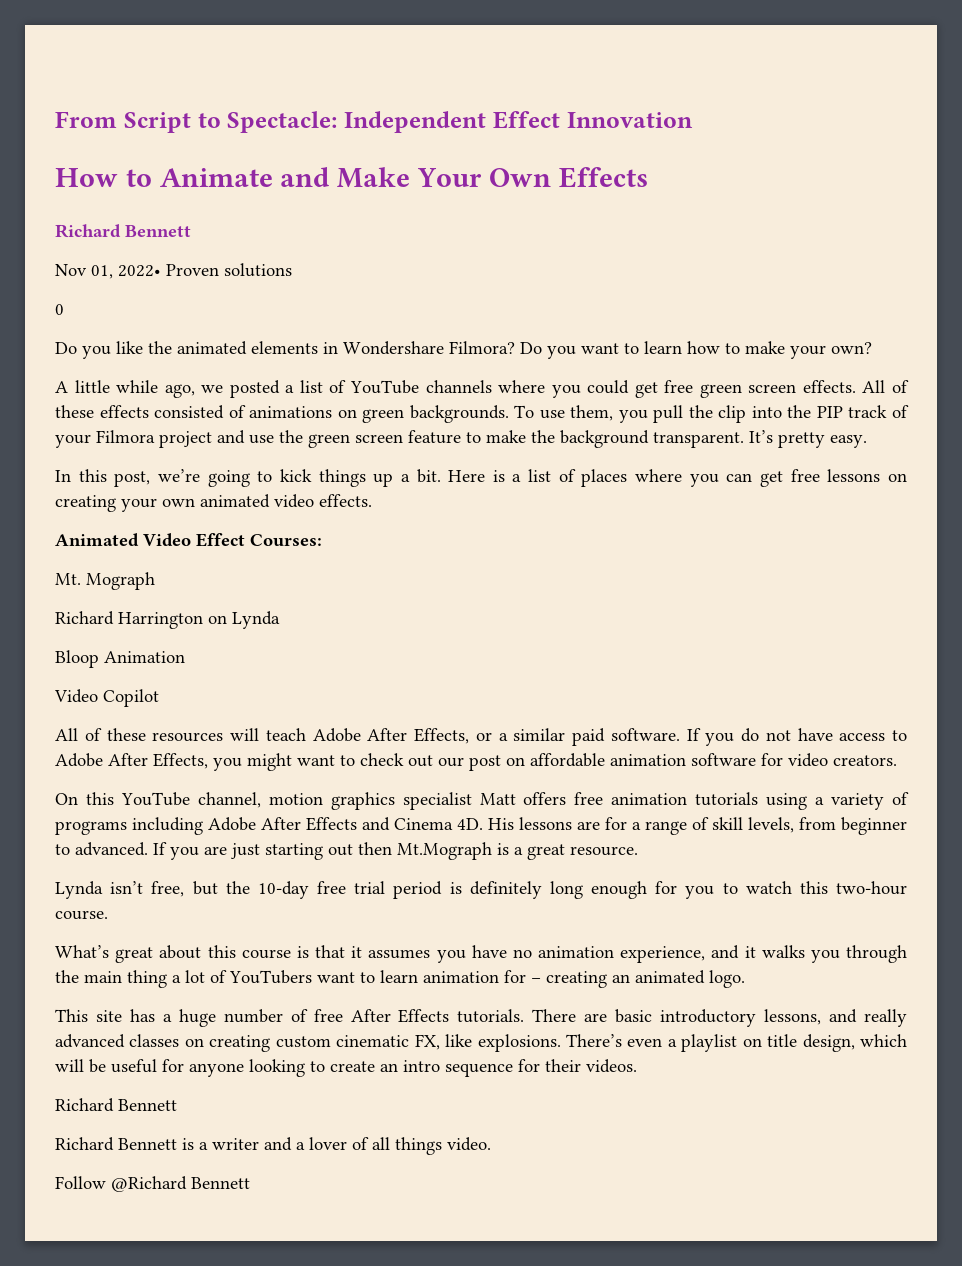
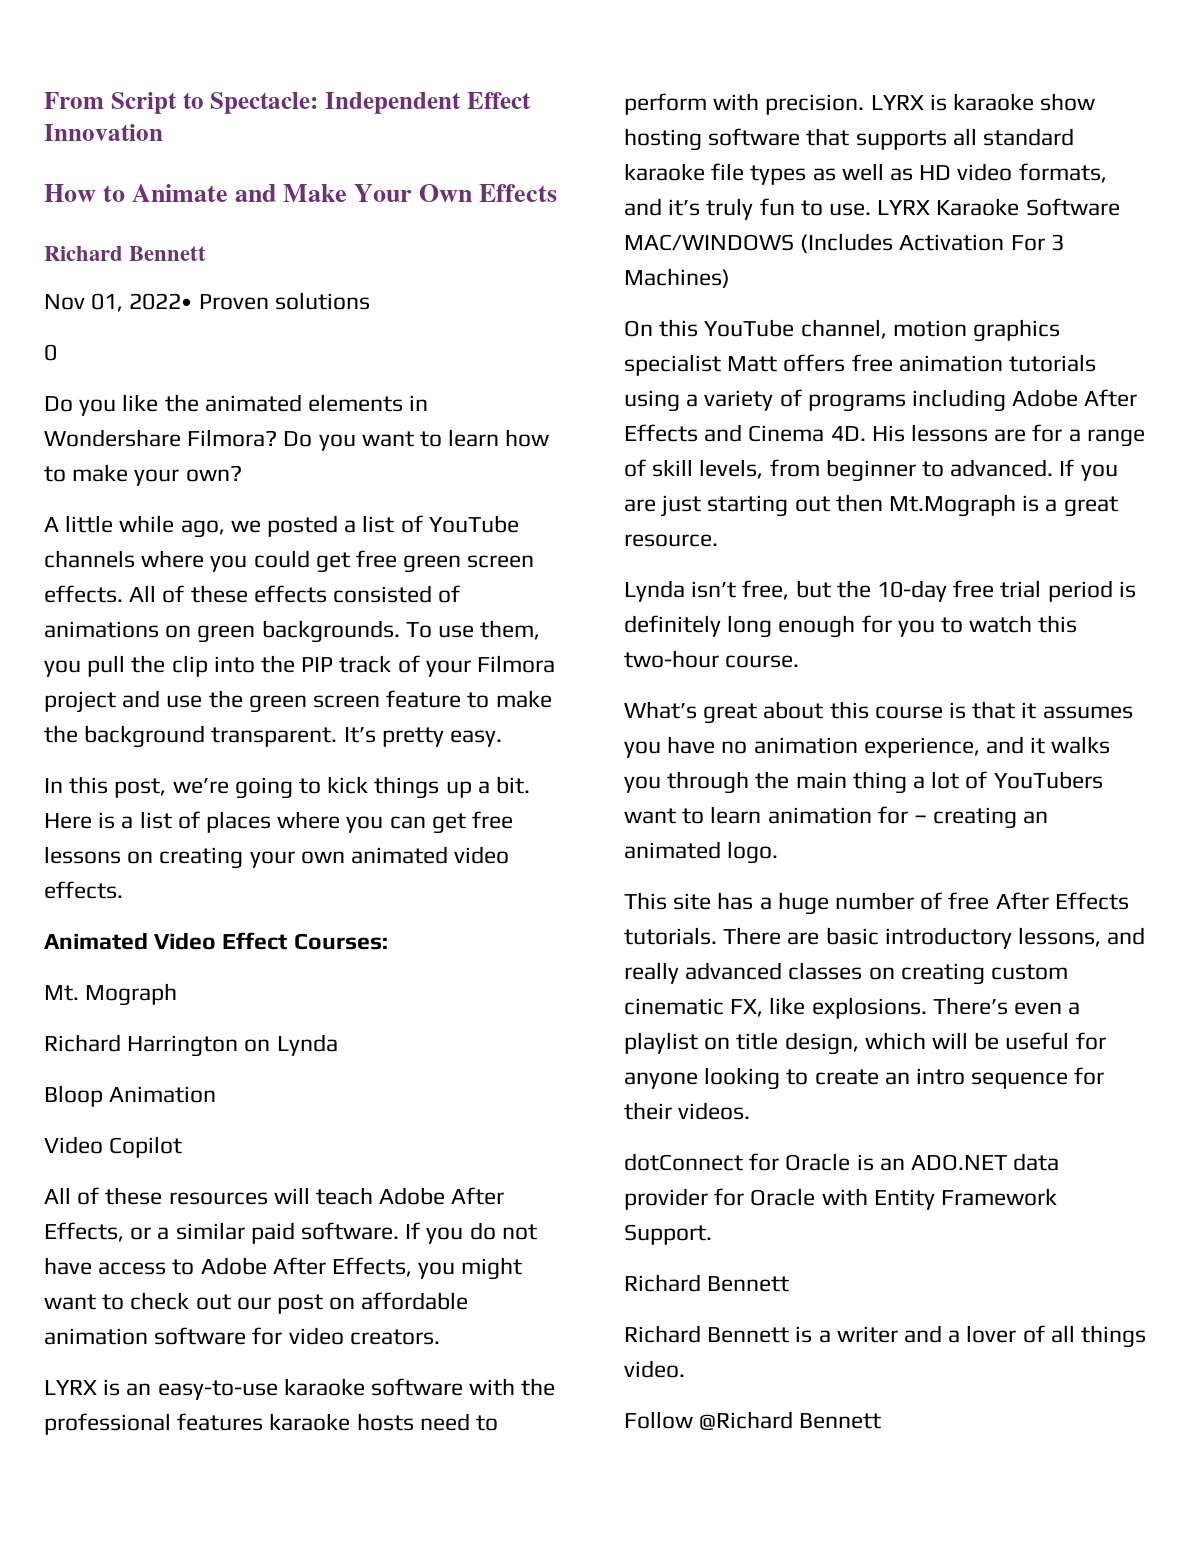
(897, 760) none -> [44,1378,556,1400] [44,1413,499,1435] [624,93,1096,115] [624,128,1075,151] [624,163,1107,185] [624,198,1120,220] [624,233,1064,253] [624,268,730,288] // LYRX is an easy-to-use karaoke software with the professional features karaoke hosts need to perform with precision. LYRX is karaoke show hosting software that supports all standard karaoke file types as well as HD video formats, and it’s truly fun to use. LYRX Karaoke Software MAC/WINDOWS (Includes Activation For 3 Machines)
(637, 1066) none -> [624,1153,1060,1171] [624,1188,1058,1210] [624,1224,712,1245] // dotConnect for Oracle is an ADO.NET data provider for Oracle with Entity Framework Support.

